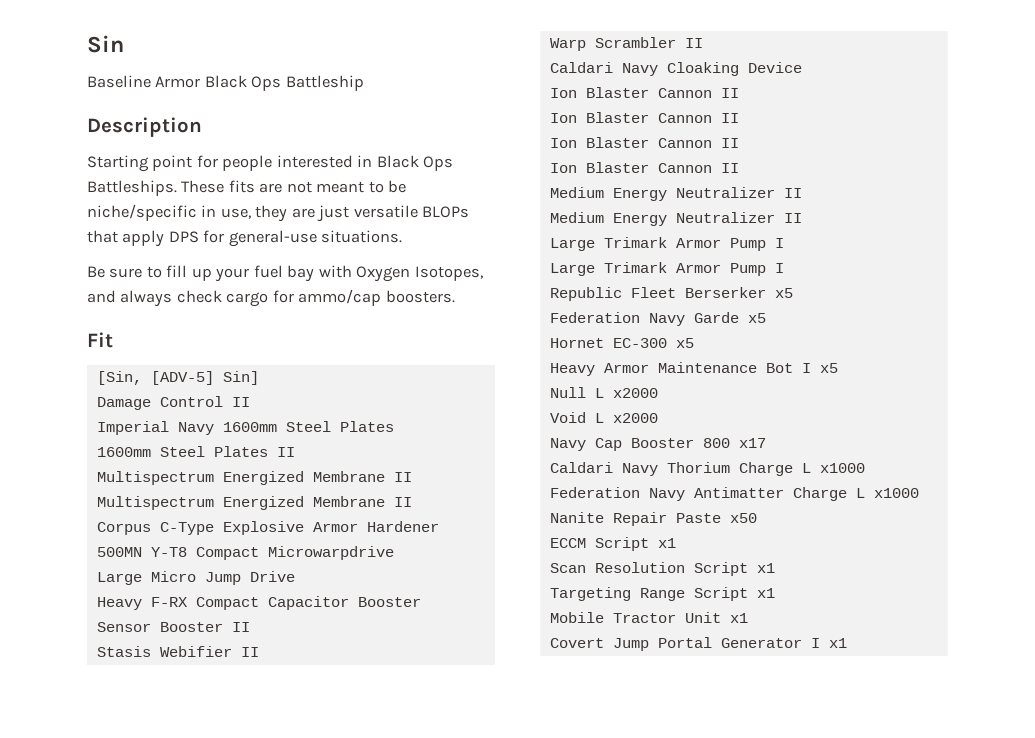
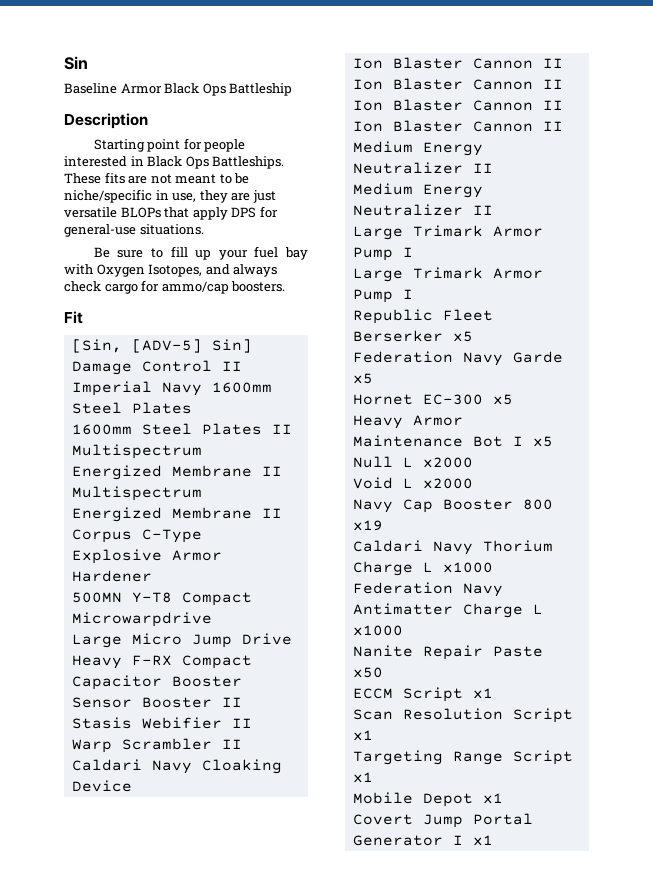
[738,438,766,448] x17 -> [352,520,383,531] x19
[612,612,721,623] Tractor Unit -> [422,793,473,807] Depot

